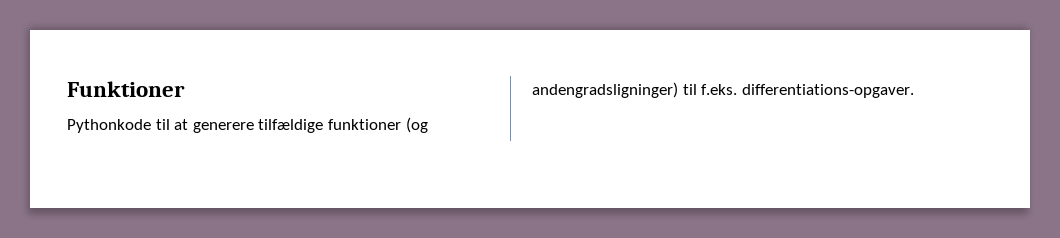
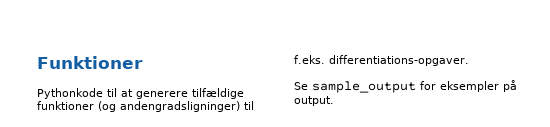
(914, 91) none -> [294,80,517,93] [294,96,334,106] // Se sample_output for eksempler på output.

